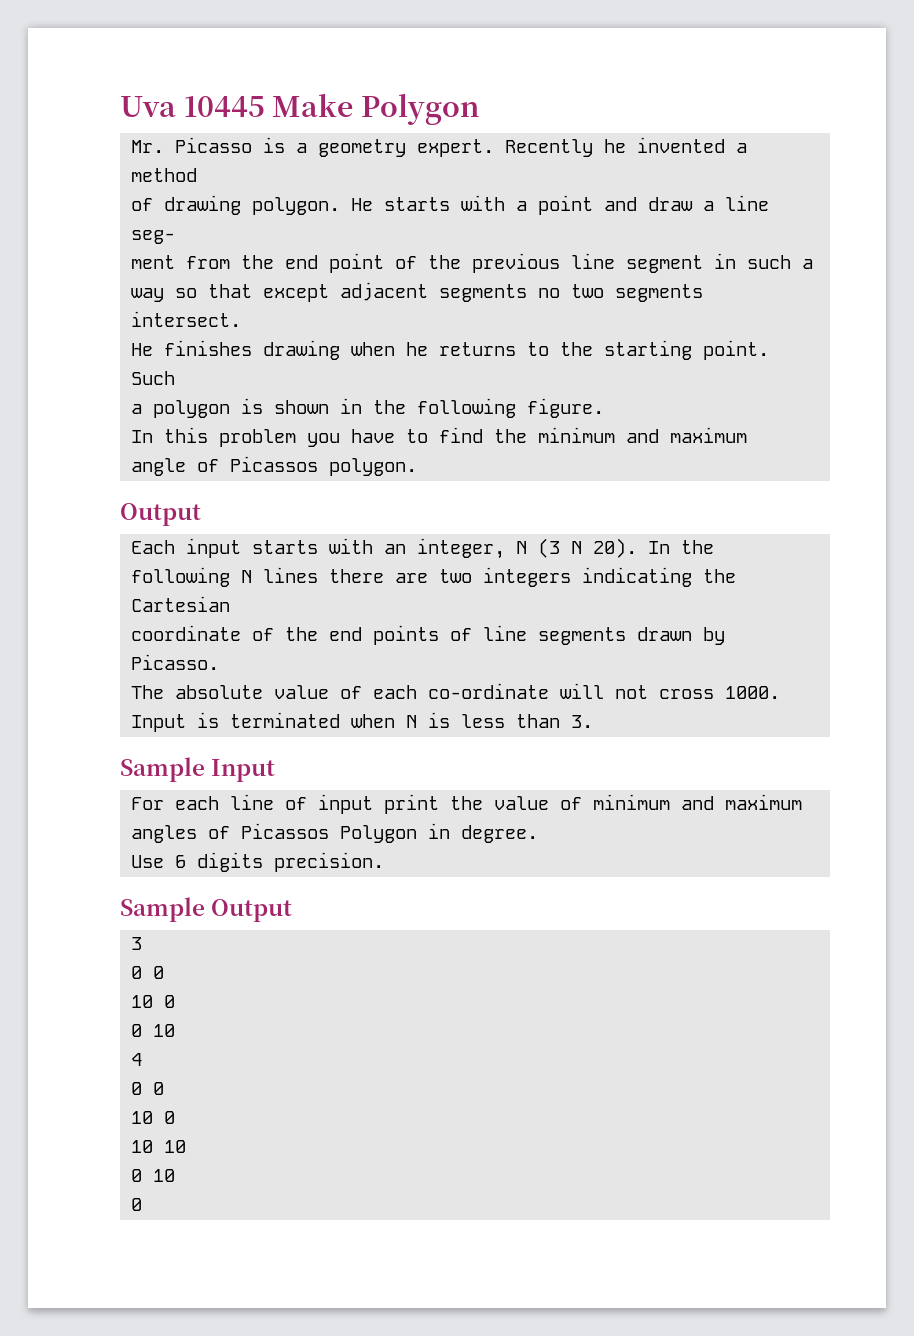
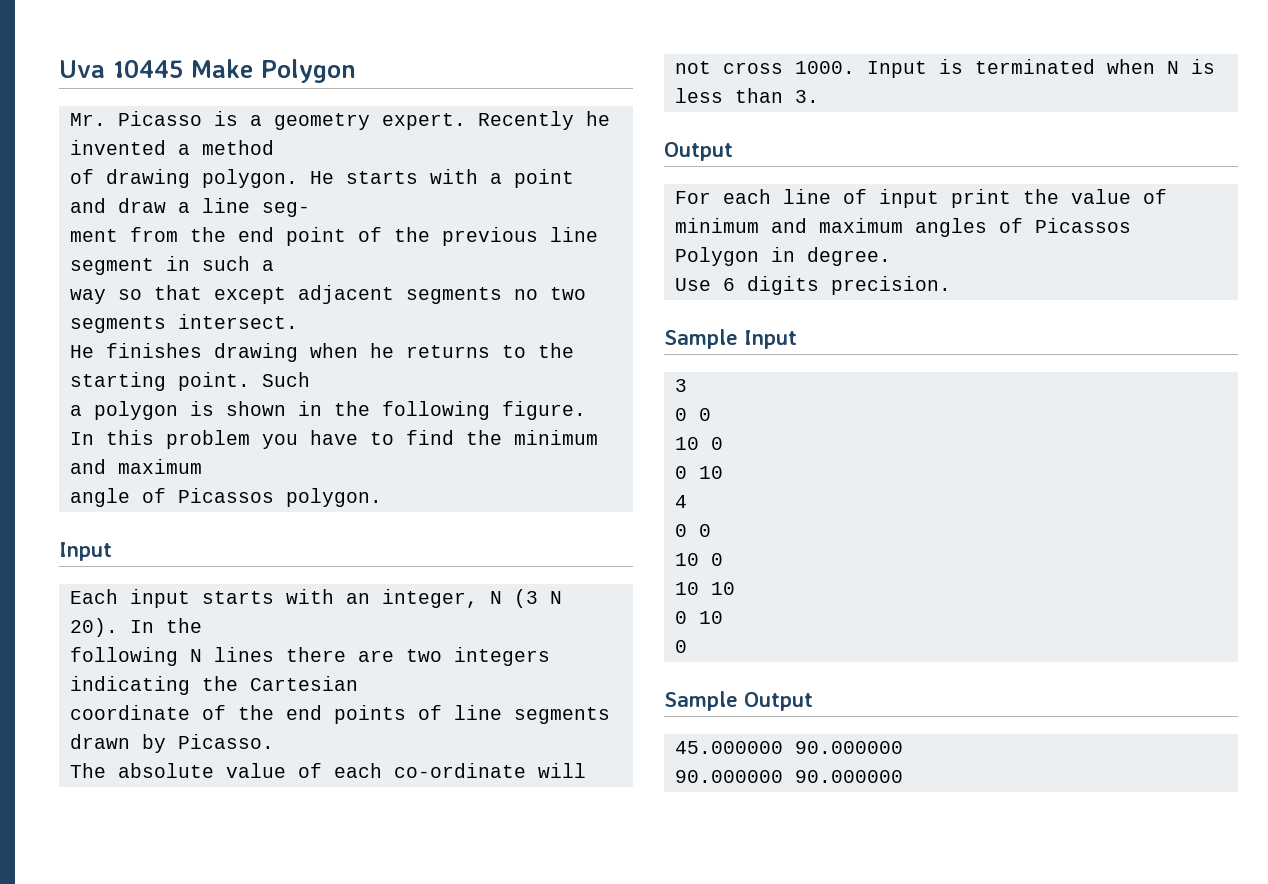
[120,503,201,526] Output -> [59,542,112,561] Input
[120,757,276,782] Sample Input -> [664,142,733,161] Output
[211,899,293,922] Output -> [744,330,797,349] Input
(142, 1204) none -> [664,691,813,711] [675,741,904,754] [675,770,904,783] // Sample Output // 45.000000 90.000000 // 90.000000 90.000000

